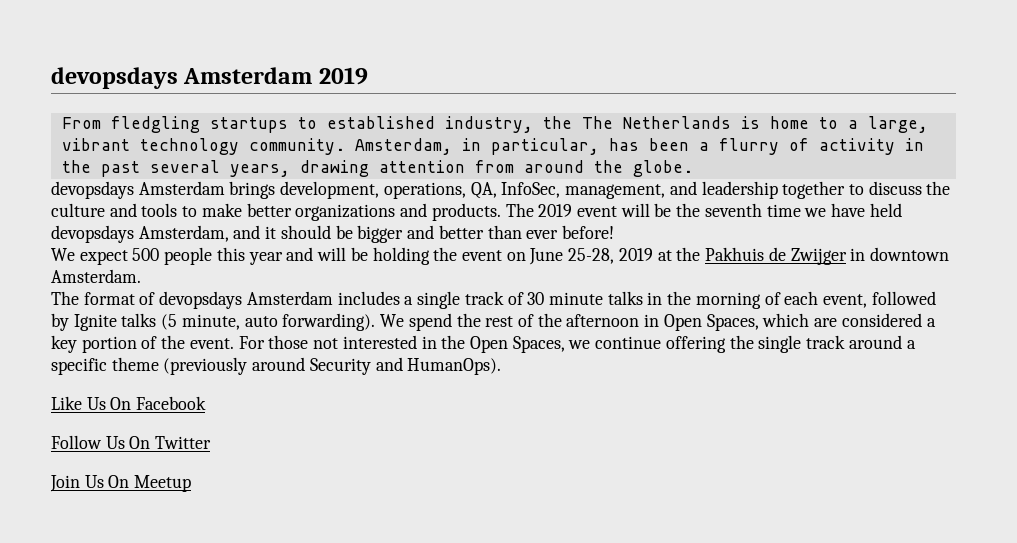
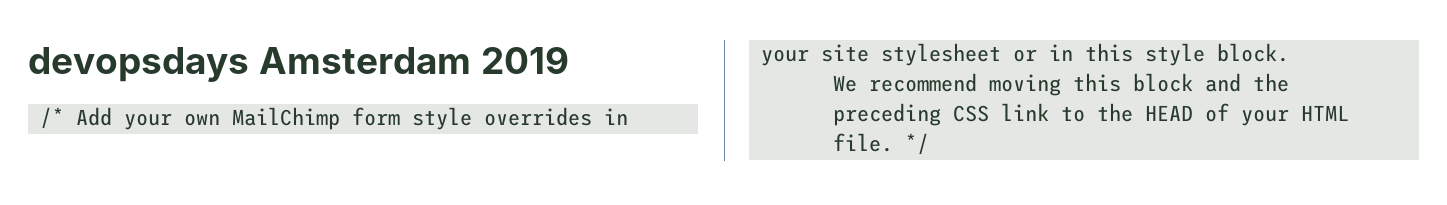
[61,116,928,133] [61,138,924,155] [61,160,693,177] [51,181,951,199] [51,203,902,221] [51,225,614,243] [51,247,949,265] [51,269,141,283] [51,291,936,309] [51,313,936,331] [51,335,916,353] [51,357,502,375] [51,396,207,410] [51,435,212,449] [50,475,192,492] From fledgling startups to established industry, the The Netherlands is home to a large, vibrant technology community. Amsterdam, in particular, has been a flurry of activity in the past several years, drawing attention from around the globe. // devopsdays Amsterdam brings development, operations, QA, InfoSec, management, and leadership together to discuss the culture and tools to make better organizations and products. The 2019 event will be the seventh time we have held devopsdays Amsterdam, and it should be bigger and better than ever before! // We expect 500 people this year and will be holding the event on June 25-28, 2019 at the Pakhuis de Zwijger in downtown Amsterdam. // The format of devopsdays Amsterdam includes a single track of 30 minute talks in the morning of each event, followed by Ignite talks (5 minute, auto forwarding). We spend the rest of the afternoon in Open Spaces, which are considered a key portion of the event. For those not interested in the Open Spaces, we continue offering the single track around a specific theme (previously around Security and HumanOps). // Like Us On Facebook // Follow Us On Twitter // Join Us On Meetup -> [40,107,629,130] [761,43,1290,66] [833,73,1290,96] [833,103,1350,126] [833,133,930,155] /* Add your own MailChimp form style overrides in your site stylesheet or in this style block. // We recommend moving this block and the preceding CSS link to the HEAD of your HTML file. */

